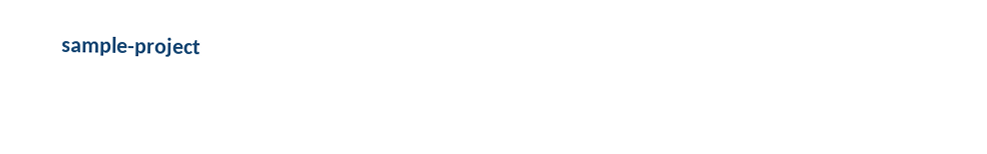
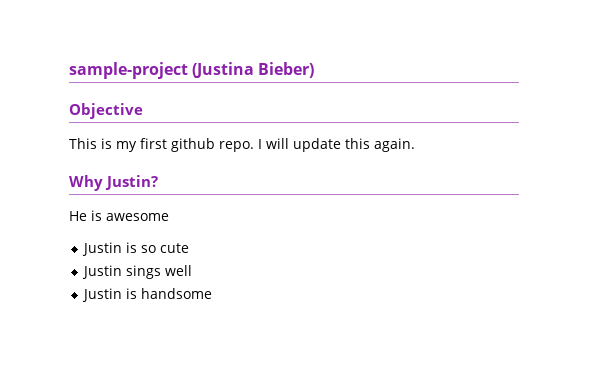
(201, 46) none -> [192,62,315,78] [69,103,143,119] [69,138,415,152] [69,175,159,191] [69,210,169,221] [81,242,189,256] [81,265,192,279] [81,288,212,302] (Justina Bieber) // Objective // This is my first github repo. I will update this again. // Why Justin? // He is awesome // Justin is so cute // Justin sings well // Justin is handsome

